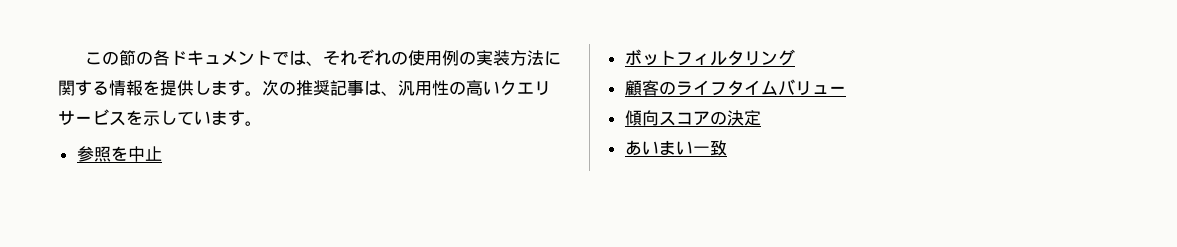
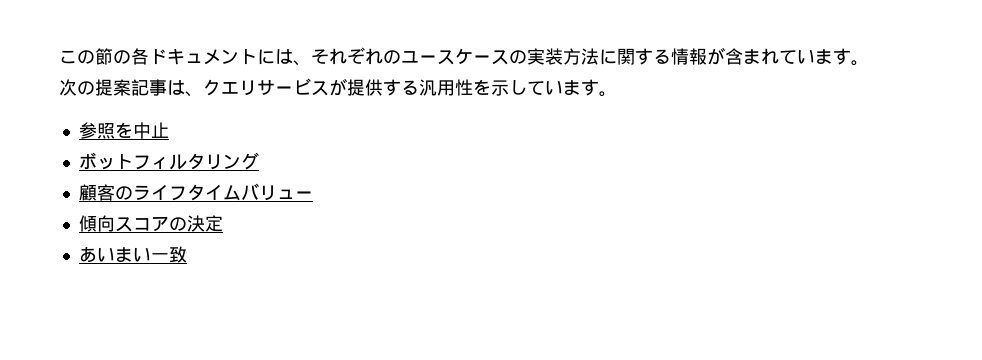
[272,51,290,65] で -> [257,49,275,65] に
[408,50,460,66] 使用例 -> [401,48,509,65] ユースケース
[143,80,211,96] を提供し -> [707,47,815,65] が含まれてい
[296,80,330,96] 推奨 -> [95,79,131,96] 提案
[398,80,500,96] 汎用性の高い -> (203, 94) none
(126, 118) none -> [329,78,473,96] が提供する汎用性

